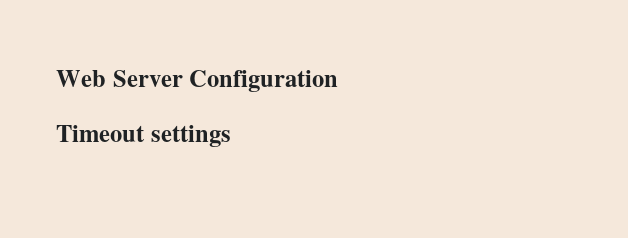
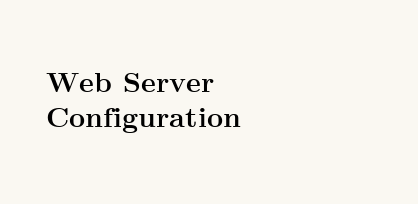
[56,125,231,147] // Timeout settings -> (241, 120) none

